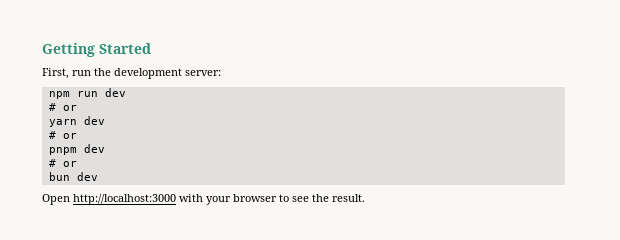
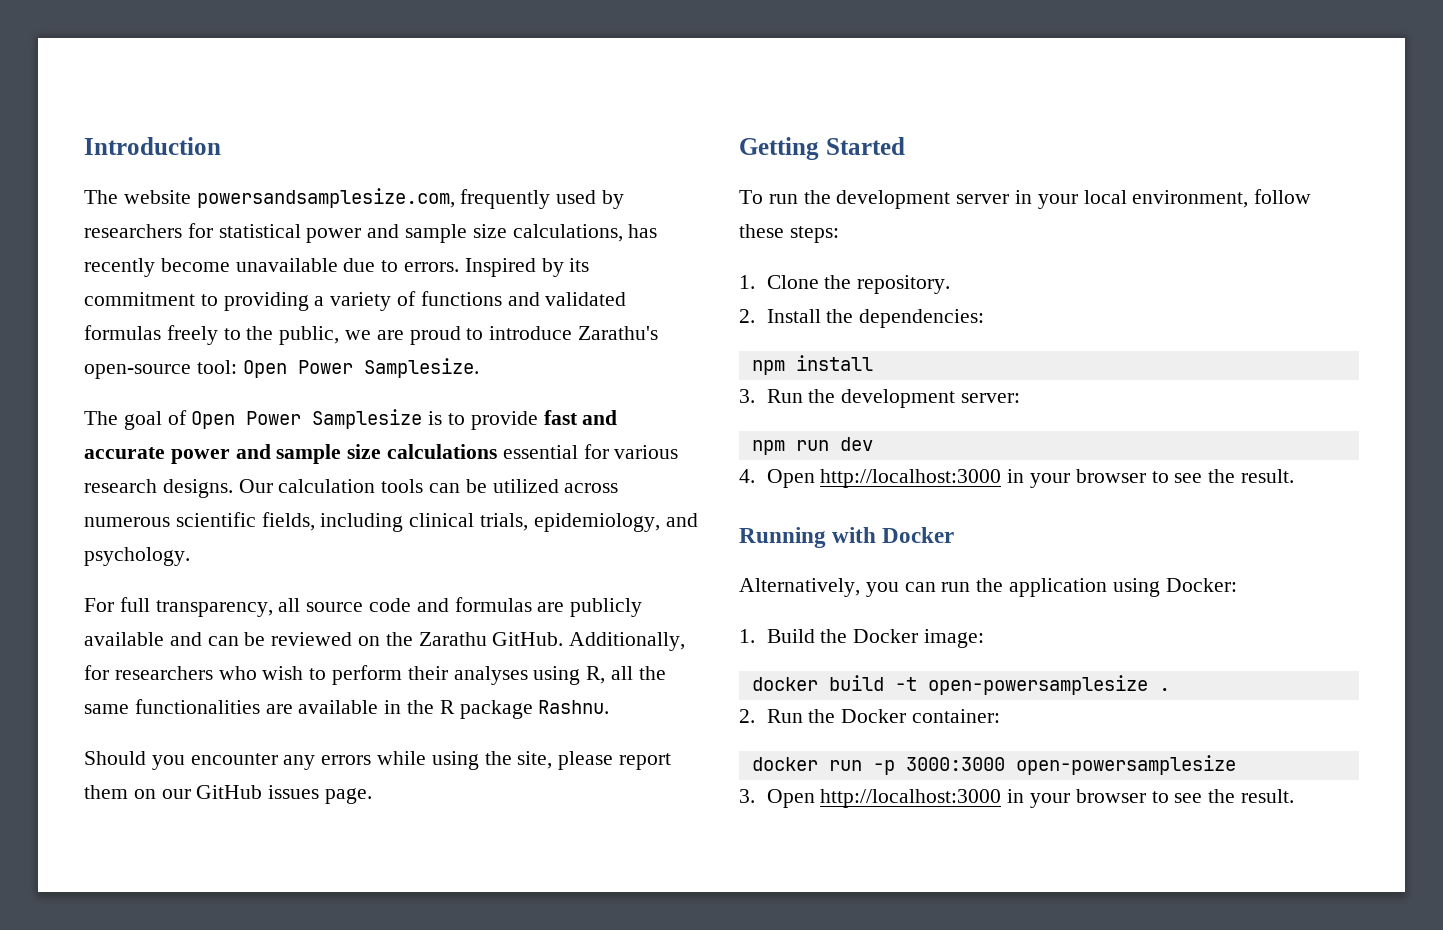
(42, 50) none -> [84,137,221,155] [84,188,625,209] [84,223,658,243] [84,258,590,277] [84,291,627,311] [84,325,659,345] [84,358,479,379] [84,409,618,430] [84,444,679,464] [84,479,619,498] [84,512,698,532] [84,547,190,566] [84,597,643,617] [84,632,686,651] [84,665,666,685] [84,699,610,719] [84,751,672,770] [84,785,373,804] Introduction // The website powersandsamplesize.com, frequently used by researchers for statistical power and sample size calculations, has recently become unavailable due to errors. Inspired by its commitment to providing a variety of functions and validated formulas freely to the public, we are proud to introduce Zarathu's open-source tool: Open Power Samplesize. // The goal of Open Power Samplesize is to provide fast and accurate power and sample size calculations essential for various research designs. Our calculation tools can be utilized across numerous scientific fields, including clinical trials, epidemiology, and psychology. // For full transparency, all source code and formulas are publicly available and can be reviewed on the Zarathu GitHub. Additionally, for researchers who wish to perform their analyses using R, all the same functionalities are available in the R package Rashnu. // Should you encounter any errors while using the site, please report them on our GitHub issues page. //
[42,68,69,79] First, -> [739,190,763,204] To
[185,70,221,76] [48,88,126,99] [48,103,77,111] [48,116,105,127] [48,131,77,139] [48,144,105,155] [48,159,77,167] [48,172,98,181] [42,194,365,205] server: // npm run dev // # or // yarn dev // # or // pnpm dev // # or // bun dev // Open http://localhost:3000 with your browser to see the result. -> [956,189,1312,209] [739,224,839,243] [739,275,951,294] [739,309,985,328] [751,355,873,375] [739,389,1020,408] [751,437,873,455] [739,469,1294,488] [739,527,955,548] [739,578,1237,597] [739,629,984,648] [751,675,1170,695] [739,709,1000,723] [751,755,1236,775] [739,789,1294,808] server in your local environment, follow these steps: // 1. Clone the repository. // 2. Install the dependencies: // npm install // 3. Run the development server: // npm run dev // 4. Open http://localhost:3000 in your browser to see the result. // Running with Docker // Alternatively, you can run the application using Docker: // 1. Build the Docker image: // docker build -t open-powersamplesize . // 2. Run the Docker container: // docker run -p 3000:3000 open-powersamplesize // 3. Open http://localhost:3000 in your browser to see the result.

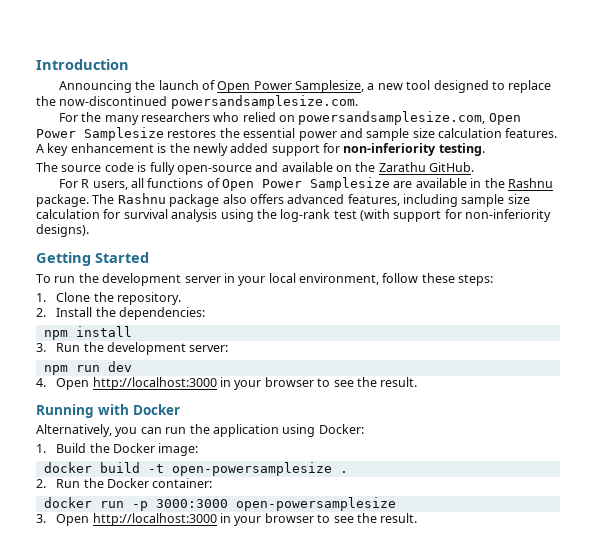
[84,188,625,209] [84,223,658,243] [84,258,590,277] [84,291,627,311] [84,325,659,345] [84,358,479,379] [84,409,618,430] [84,444,679,464] [84,479,619,498] [84,512,698,532] [84,547,190,566] [84,597,643,617] [84,632,686,651] [84,665,666,685] [84,699,610,719] [84,751,672,770] [84,785,373,804] The website powersandsamplesize.com, frequently used by researchers for statistical power and sample size calculations, has recently become unavailable due to errors. Inspired by its commitment to providing a variety of functions and validated formulas freely to the public, we are proud to introduce Zarathu's open-source tool: Open Power Samplesize. // The goal of Open Power Samplesize is to provide fast and accurate power and sample size calculations essential for various research designs. Our calculation tools can be utilized across numerous scientific fields, including clinical trials, epidemiology, and psychology. // For full transparency, all source code and formulas are publicly available and can be reviewed on the Zarathu GitHub. Additionally, for researchers who wish to perform their analyses using R, all the same functionalities are available in the R package Rashnu. // Should you encounter any errors while using the site, please report them on our GitHub issues page. -> [58,80,552,93] [36,95,358,109] [58,111,521,125] [36,127,558,141] [36,143,485,156] [36,162,475,175] [58,177,553,191] [36,193,530,207] [36,209,552,222] [36,224,89,237] Announcing the launch of Open Power Samplesize, a new tool designed to replace the now-discontinued powersandsamplesize.com. // For the many researchers who relied on powersandsamplesize.com, Open Power Samplesize restores the essential power and sample size calculation features. A key enhancement is the newly added support for non-inferiority testing. // The source code is fully open-source and available on the Zarathu GitHub. // For R users, all functions of Open Power Samplesize are available in the Rashnu package. The Rashnu package also offers advanced features, including sample size calculation for survival analysis using the log-rank test (with support for non-inferiority designs).

